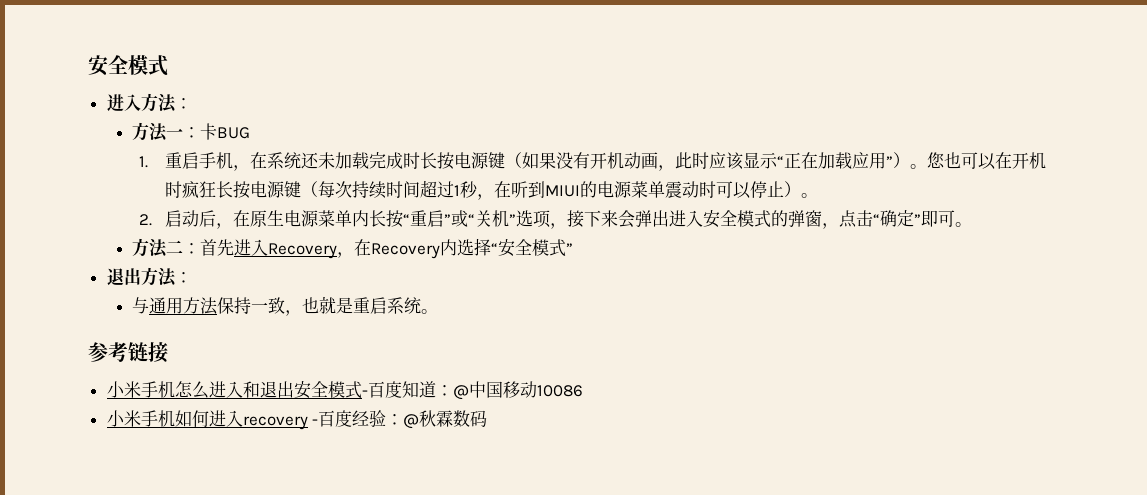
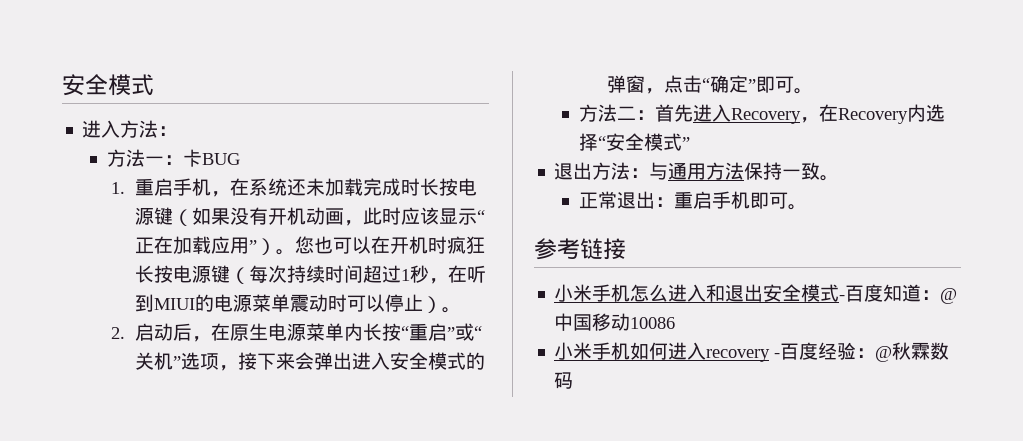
(192, 277) // -> (650, 173) none
[285,296,422,316] ，也就是重启系统 -> [820,175,840,181] [578,191,788,209] 。 // 正常退出：重启手机即可

